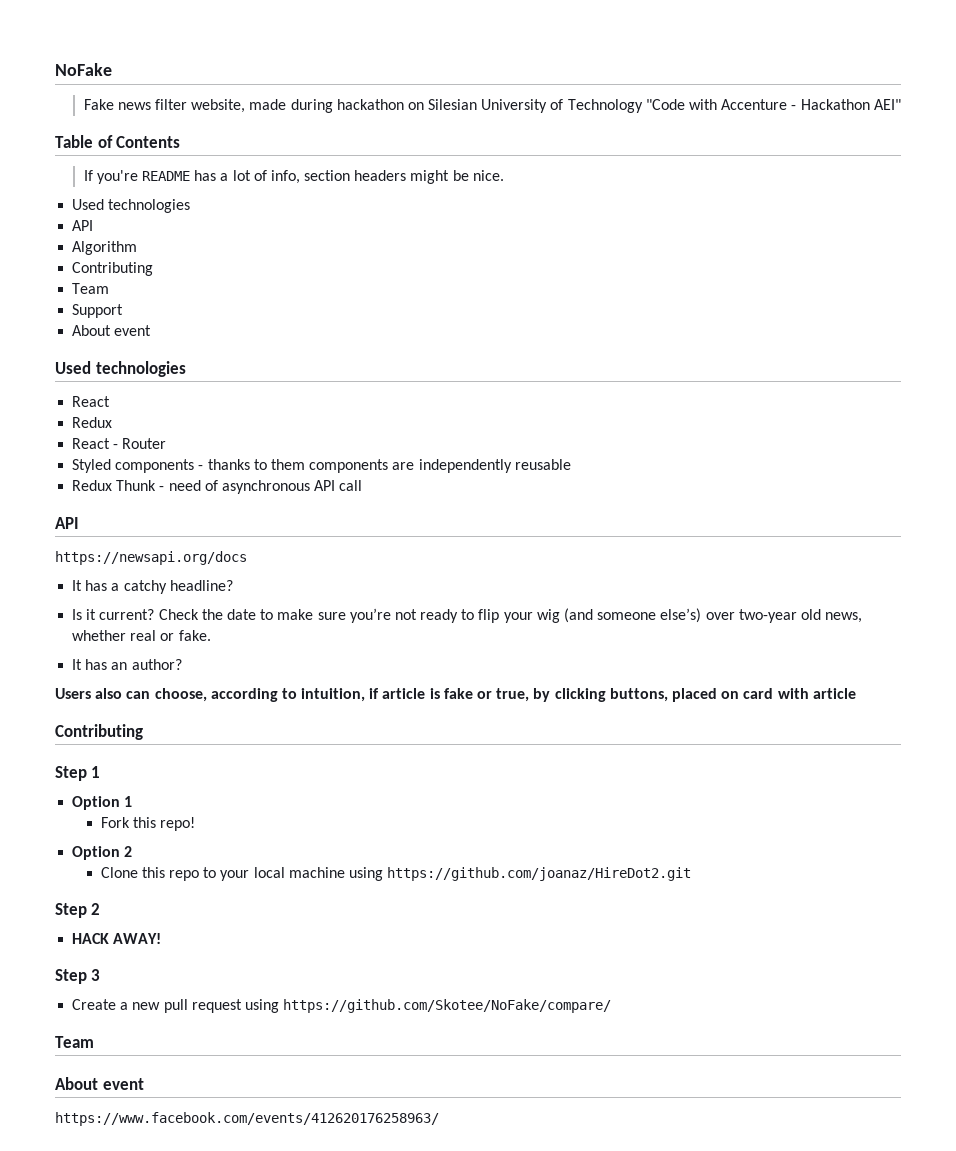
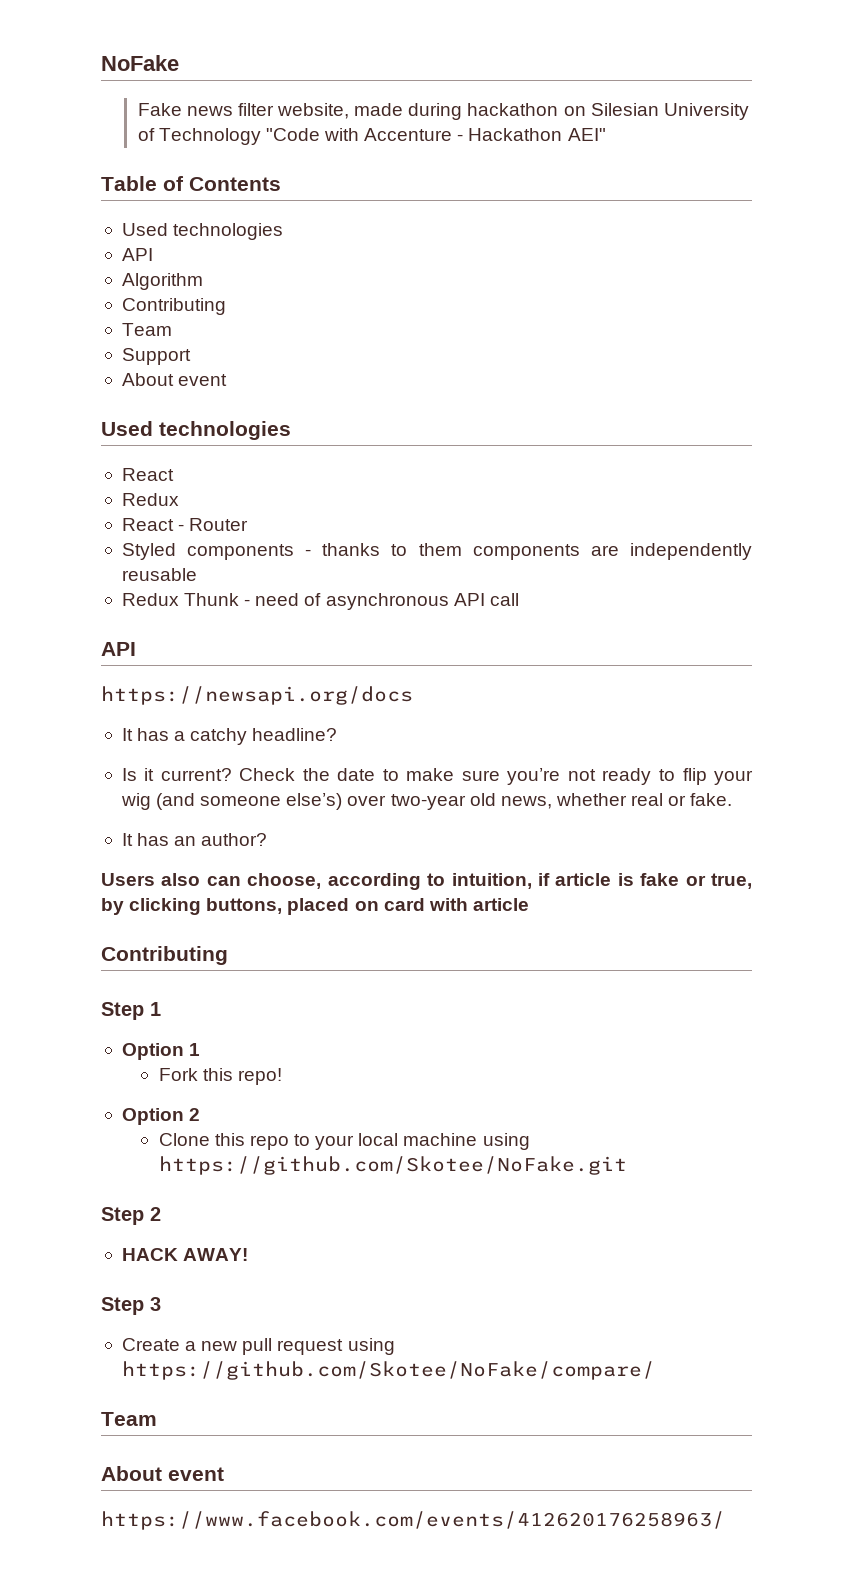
[83,170,504,184] // If you're README has a lot of info, section headers might be nice. -> (281, 184) none
[387,867,692,881] https://github.com/joanaz/HireDot2.git -> [158,1156,627,1175] https://github.com/Skotee/NoFake.git

